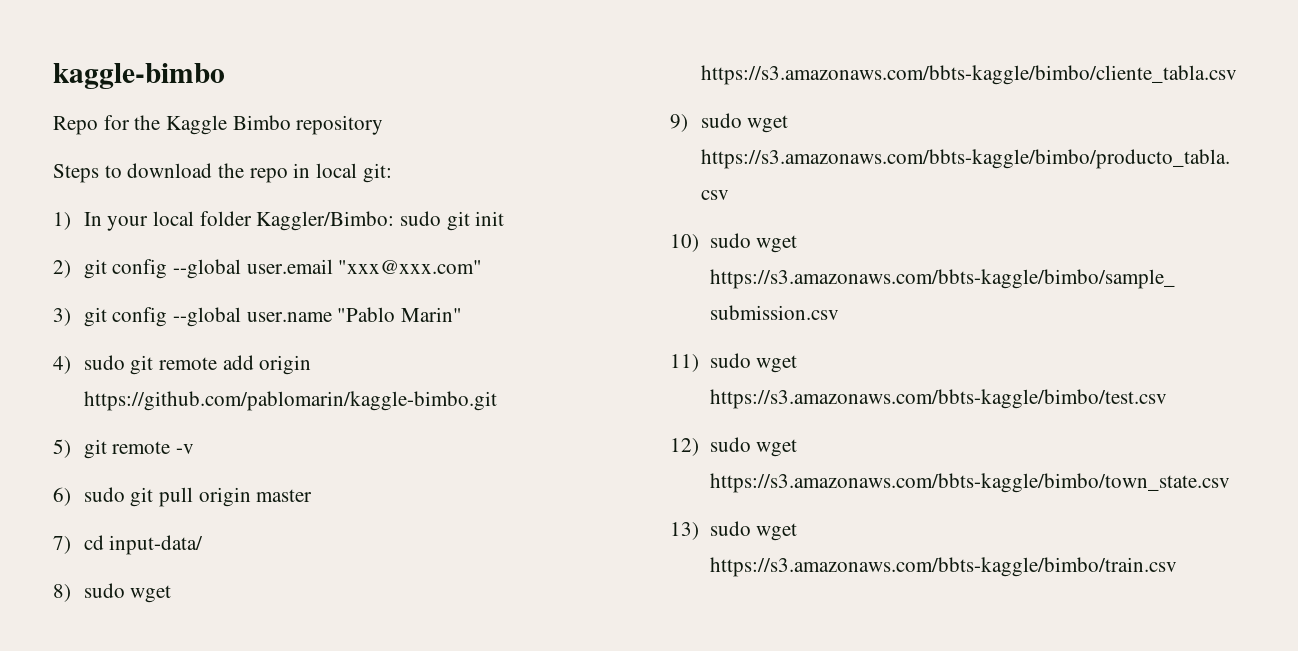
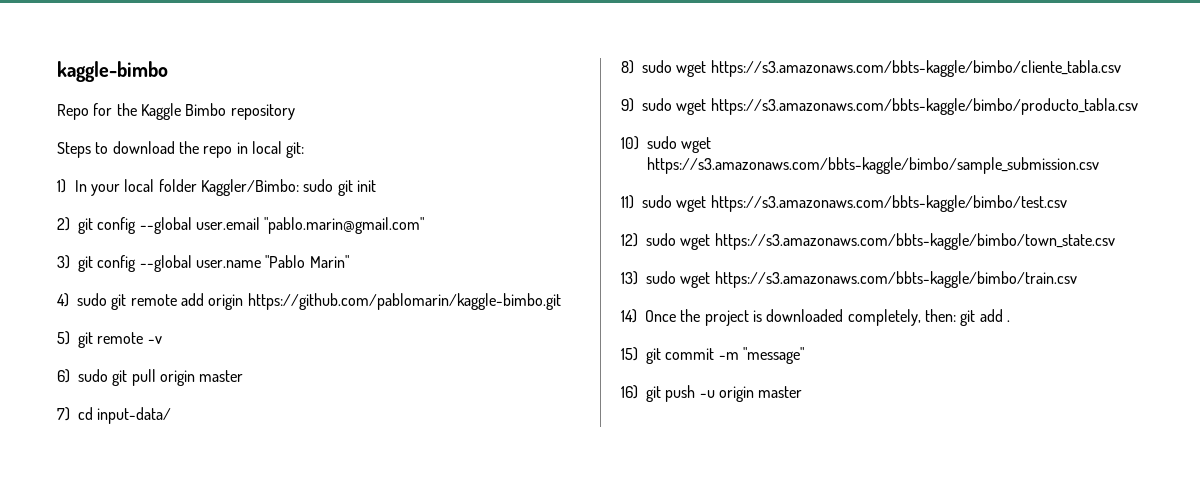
[338,260,483,274] "xxx@xxx.com" -> [264,217,425,234] "pablo.marin@gmail.com"
(1177, 567) none -> [621,309,1010,326] [621,347,804,364] [621,385,803,402] // 14) Once the project is downloaded completely, then: git add . // 15) git commit -m "message" // 16) git push -u origin master

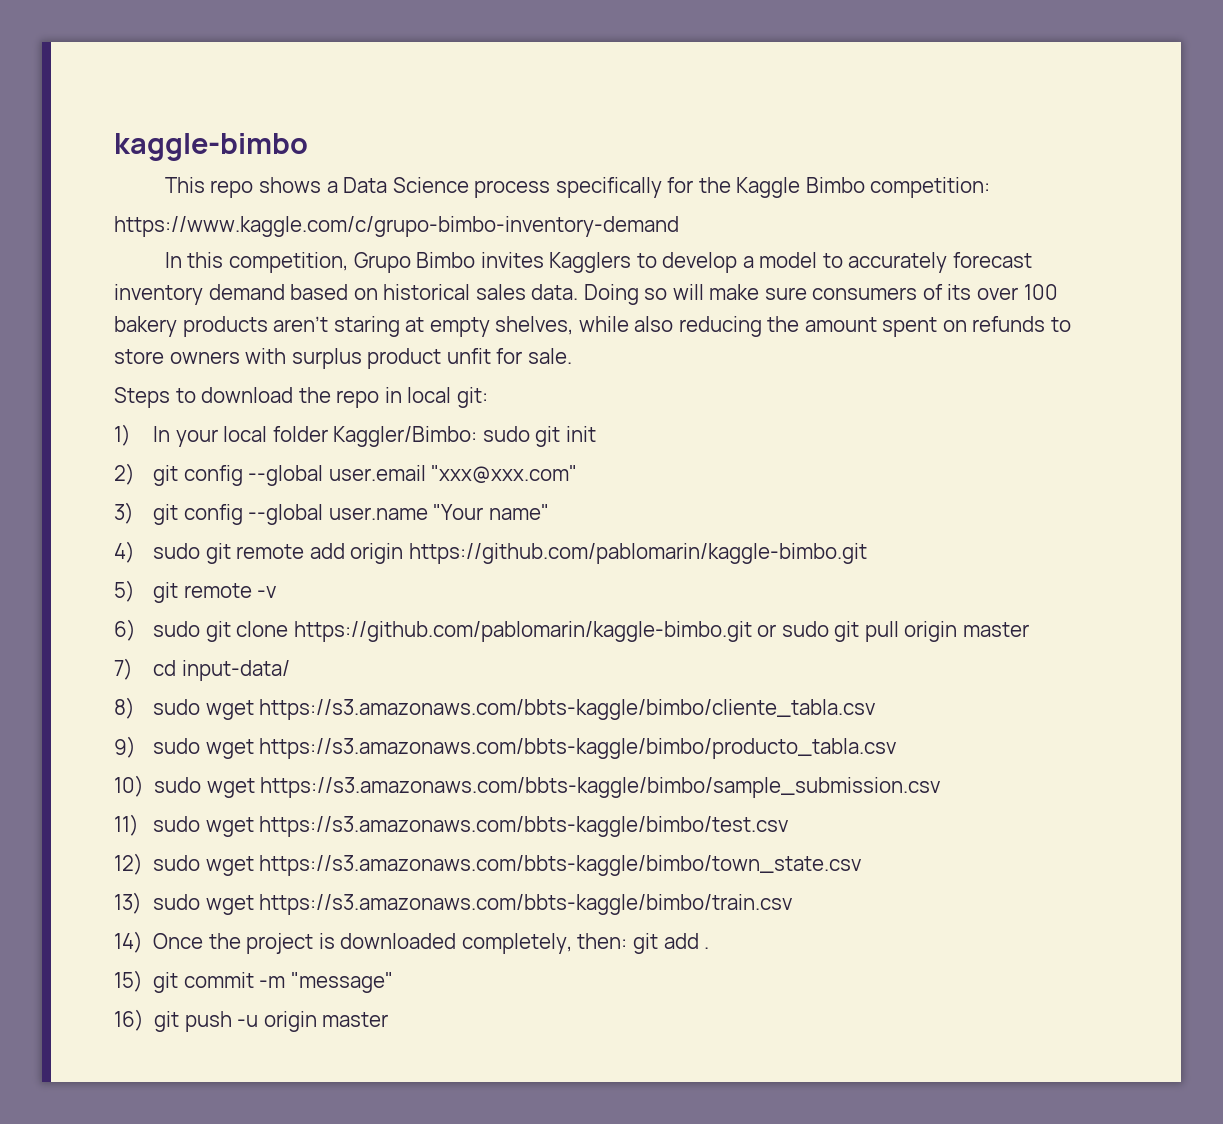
[57,103,295,120] Repo for the Kaggle Bimbo repository -> [164,177,991,198] [114,216,679,237] [164,252,1032,273] [114,284,1058,305] [114,316,1072,337] [114,348,572,369] This repo shows a Data Science process specifically for the Kaggle Bimbo competition: // https://www.kaggle.com/c/grupo-bimbo-inventory-demand // In this competition, Grupo Bimbo invites Kagglers to develop a model to accurately forecast inventory demand based on historical sales data. Doing so will make sure consumers of its over 100 bakery products aren’t staring at empty shelves, while also reducing the amount spent on refunds to store owners with surplus product unfit for sale.
[264,217,425,234] "pablo.marin@gmail.com" -> [431,465,578,483] "xxx@xxx.com"
[265,255,349,268] "Pablo Marin" -> [433,504,549,520] "Your name"
(128, 378) none -> [236,621,860,642] clone https://github.com/pablomarin/kaggle-bimbo.git or sudo git

